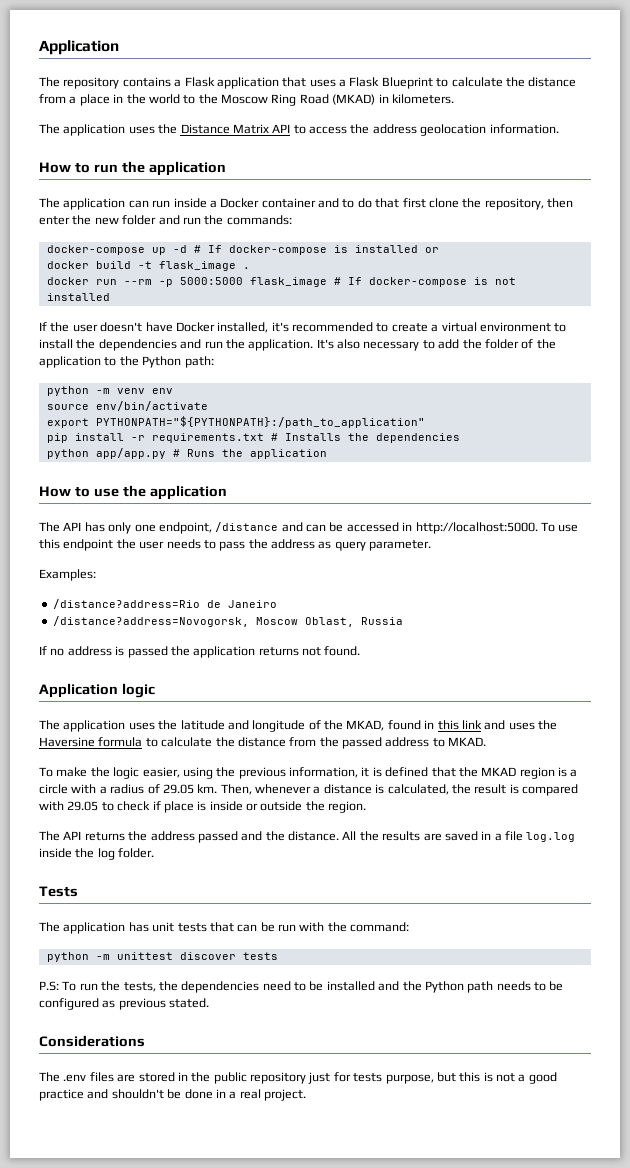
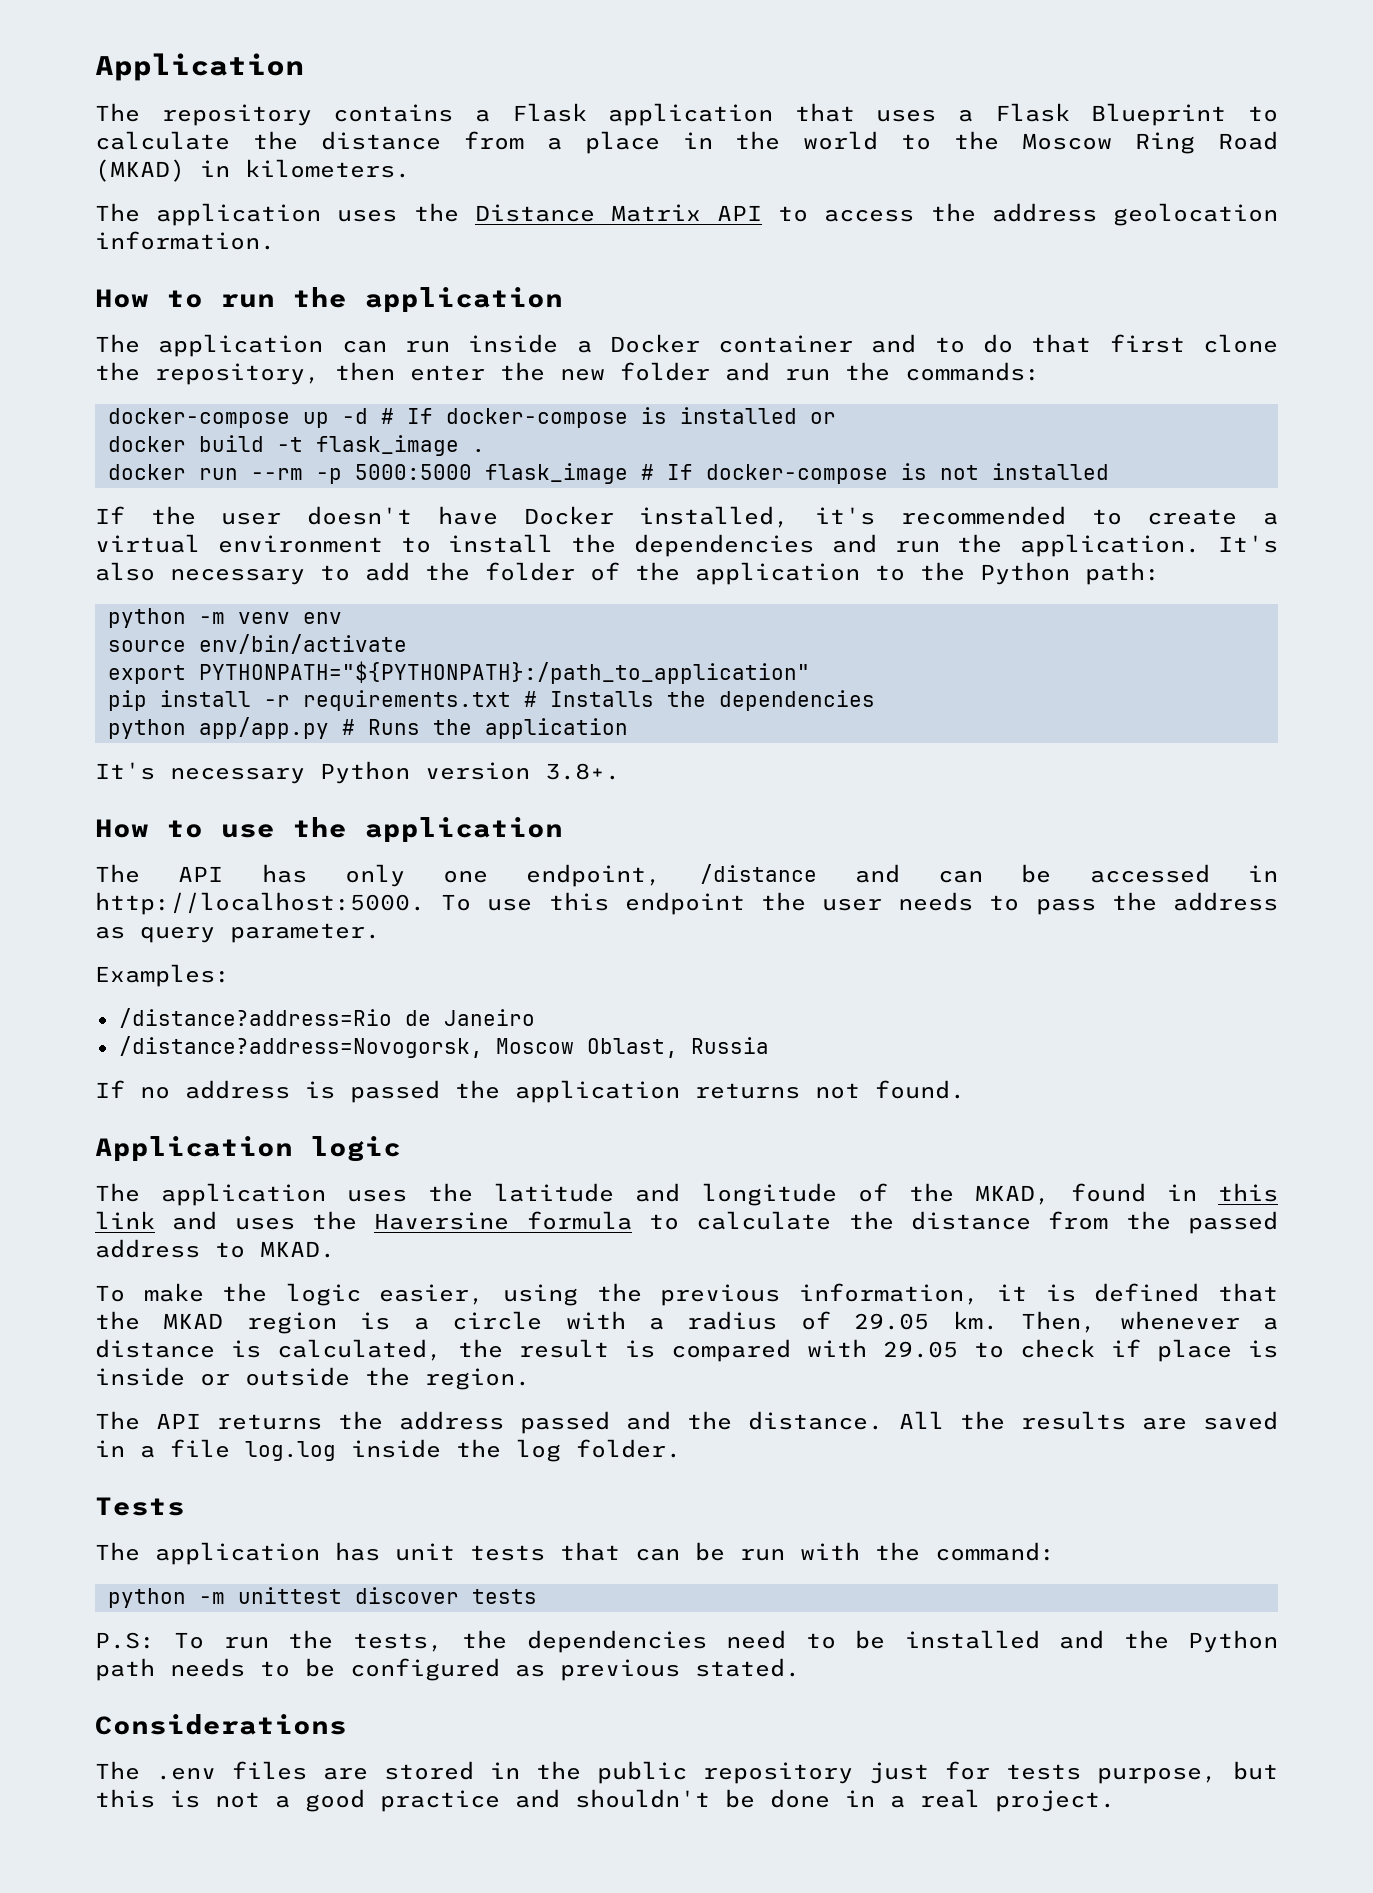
(327, 454) none -> [95,761,620,784] // It's necessary Python version 3.8+.

